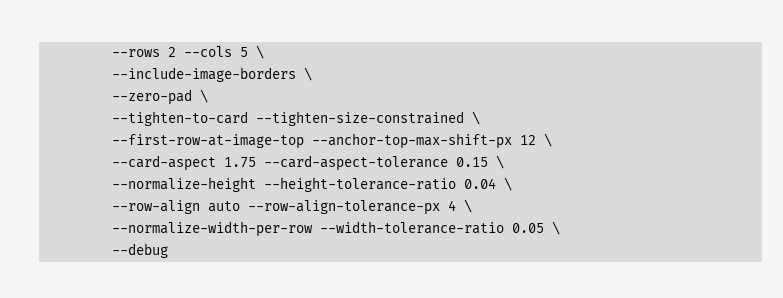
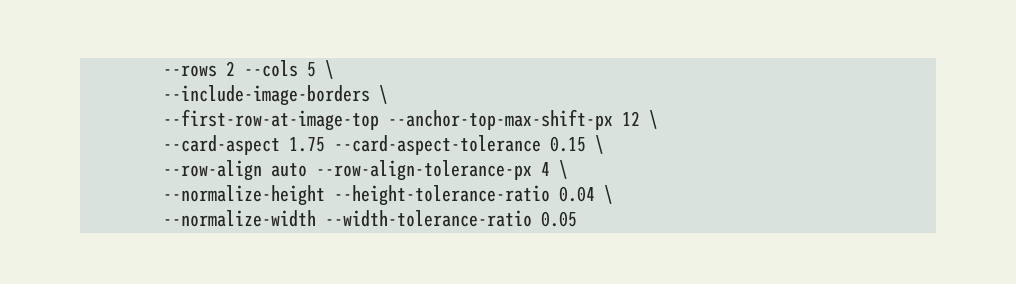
[111,89,208,105] [111,111,480,126] // --zero-pad \ // --tighten-to-card --tighten-size-constrained \ -> (389, 94) none
[111,177,512,192] // --normalize-height --height-tolerance-ratio 0.04 \ -> (605, 144) none
[111,221,560,237] [111,243,168,258] --normalize-width-per-row --width-tolerance-ratio 0.05 \ // --debug -> [163,185,614,206] [163,210,578,227] --normalize-height --height-tolerance-ratio 0.04 \ // --normalize-width --width-tolerance-ratio 0.05

